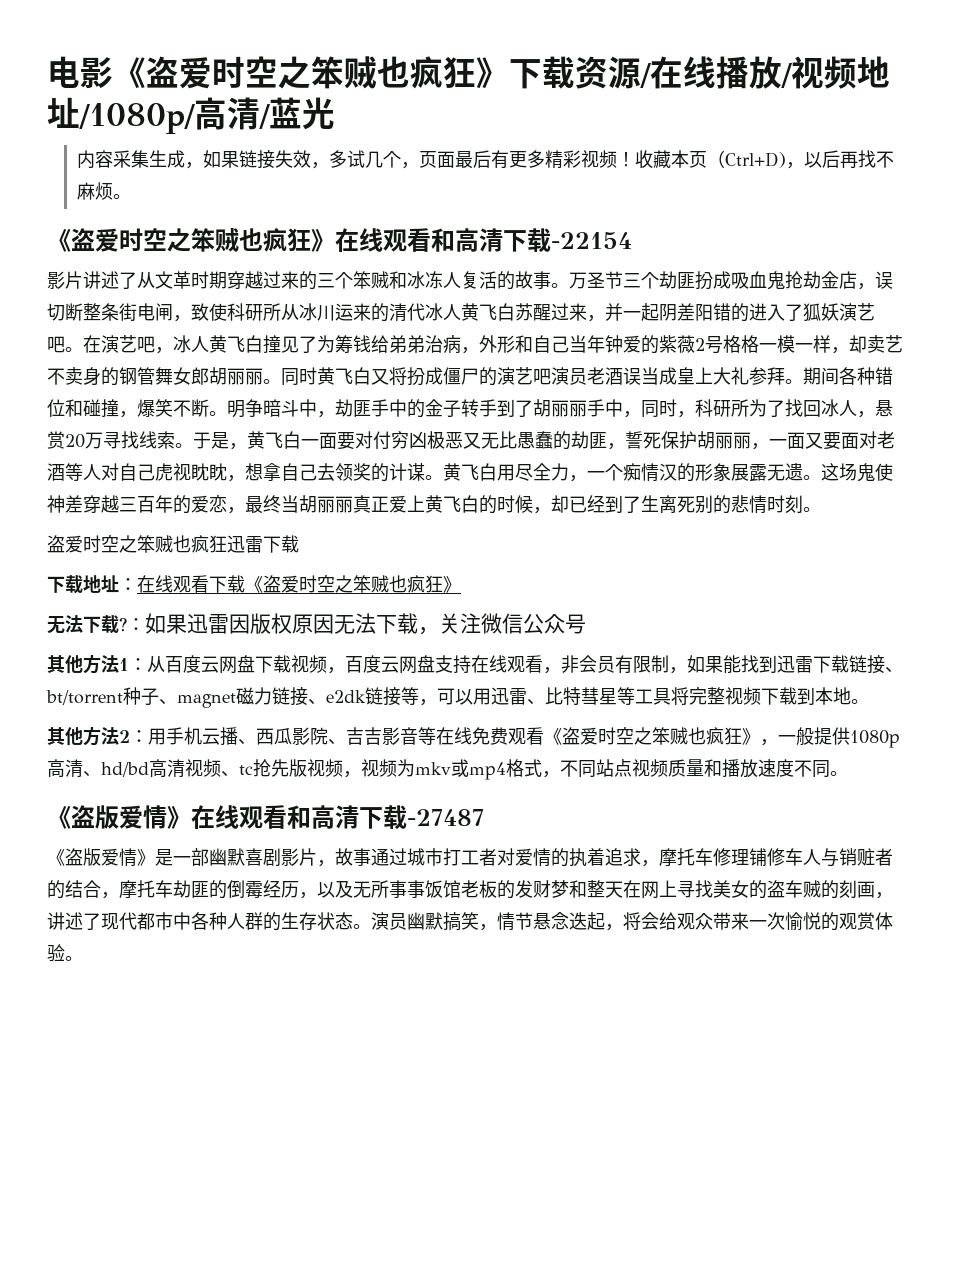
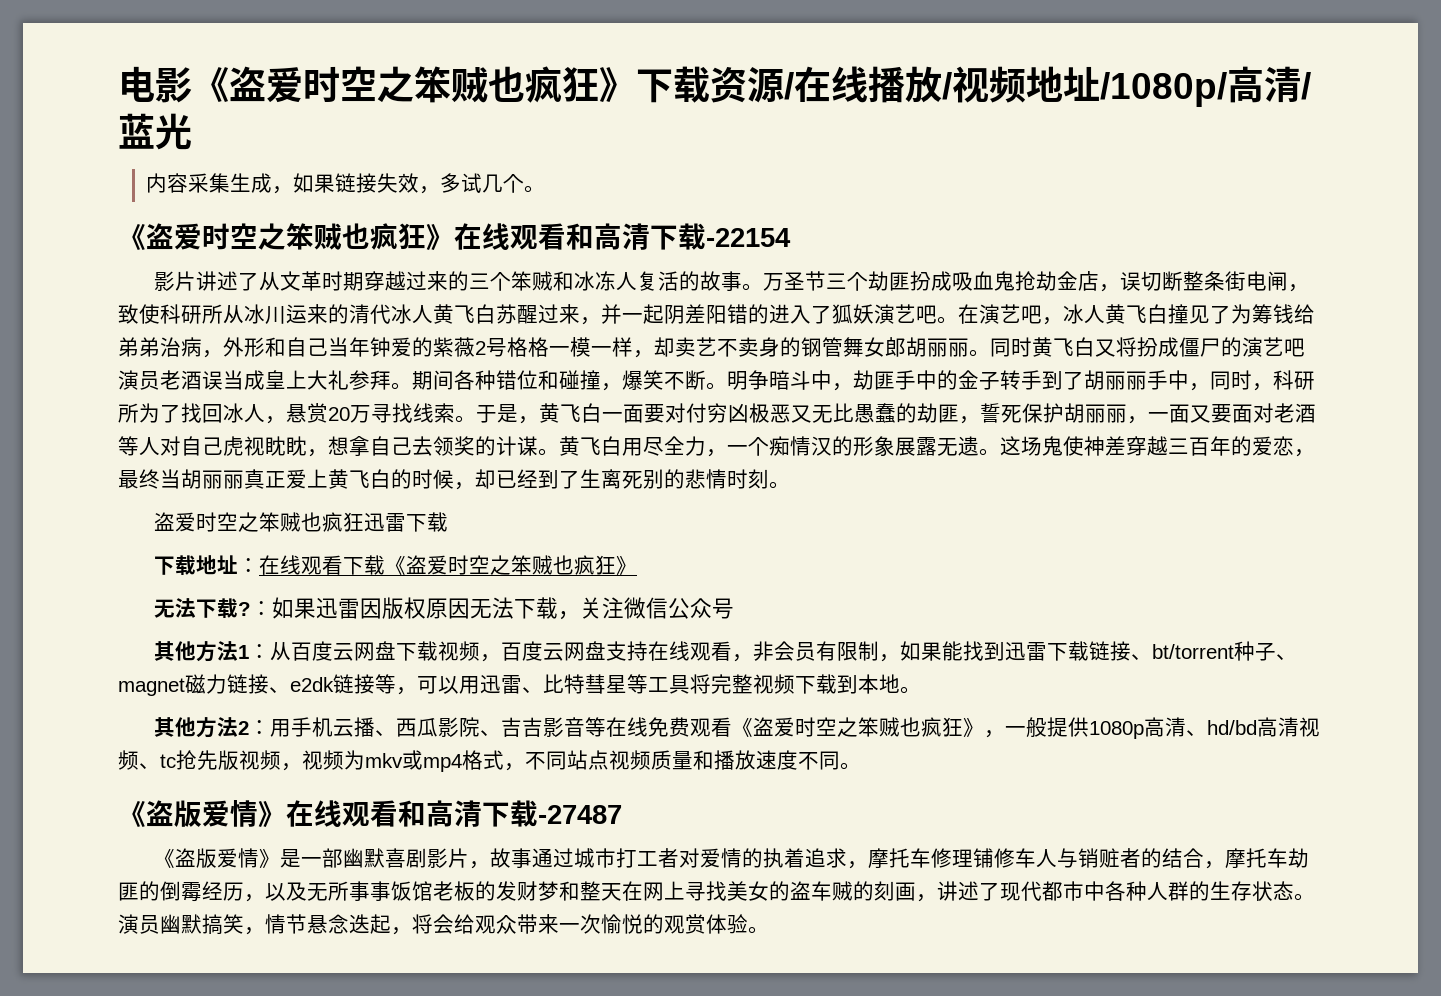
[400,150,894,169] [76,182,113,200] ，页面最后有更多精彩视频！收藏本页（Ctrl+D)，以后再找不麻烦 -> (524, 183) none

